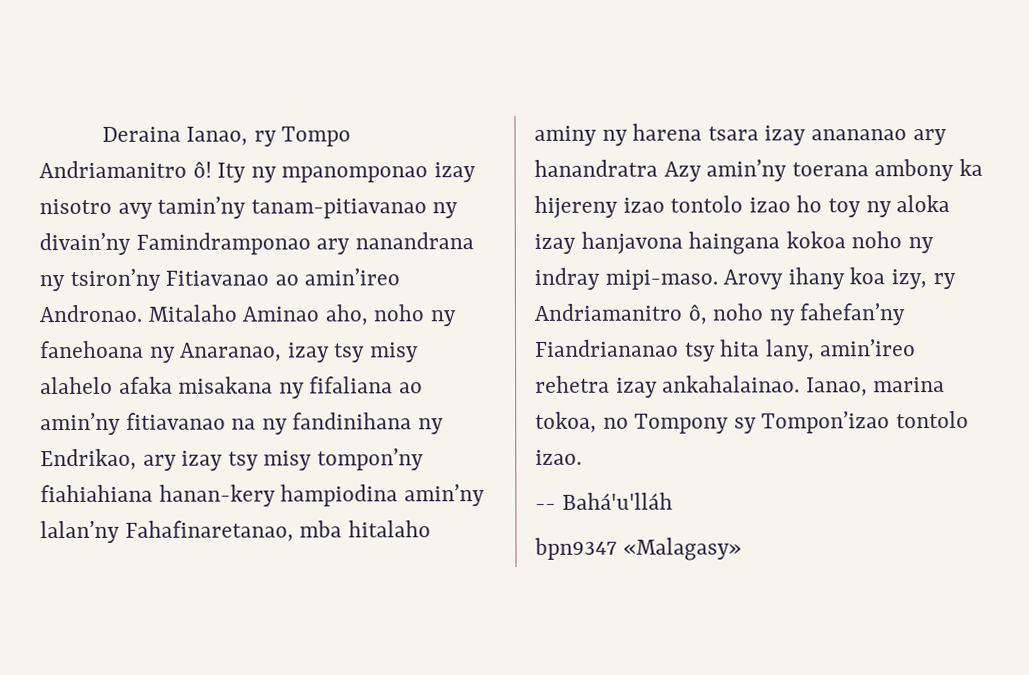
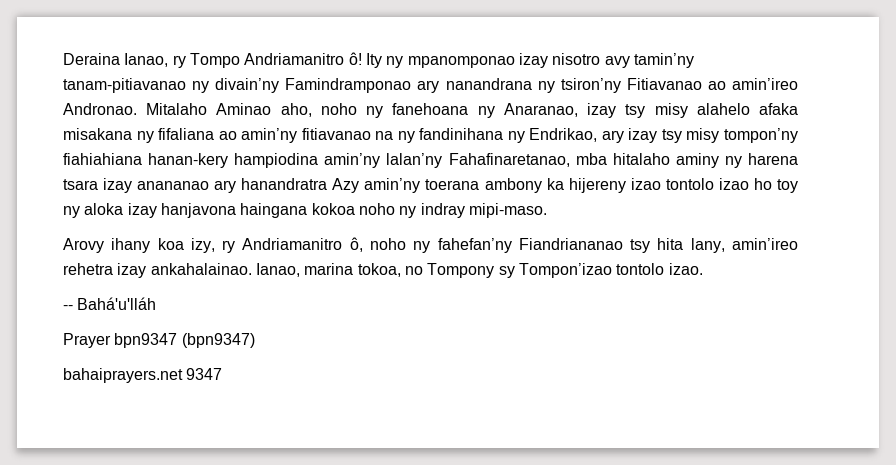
(718, 279) none -> (547, 210) //
[534,537,742,561] bpn9347 «Malagasy» -> [63,333,255,348] [63,368,223,383] Prayer bpn9347 (bpn9347) // bahaiprayers.net 9347

